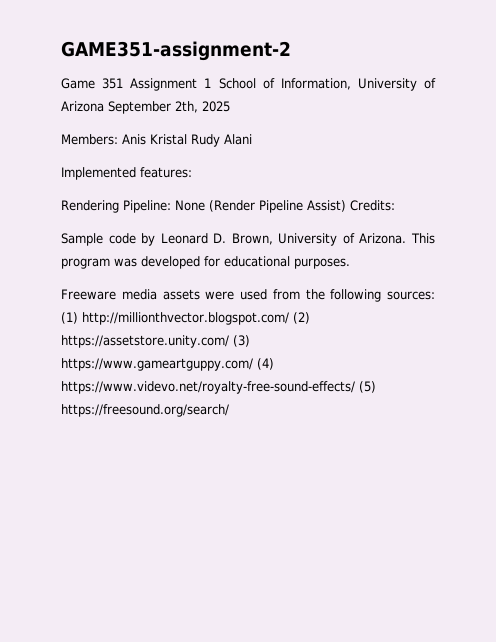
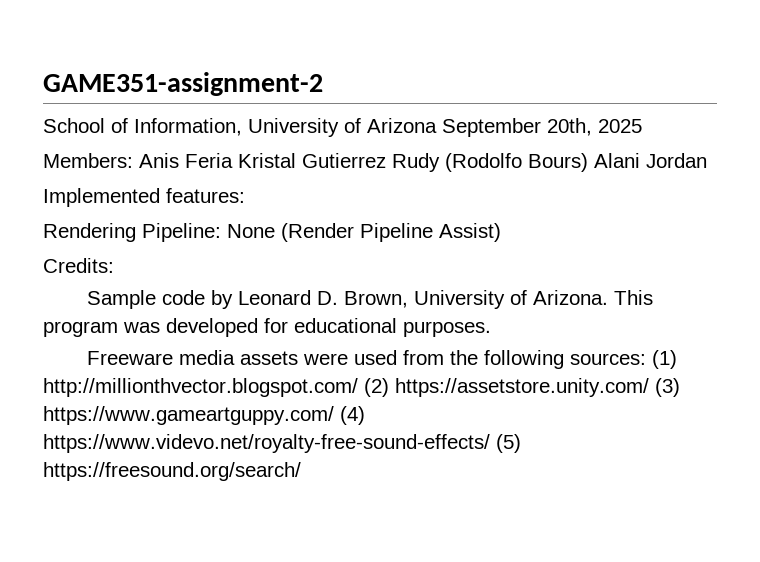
[61,78,212,91] Game 351 Assignment 1 -> (323, 84) none
[175,101,198,113] 2th, -> [547,118,592,136] 20th,
[150,134,220,147] Kristal Rudy -> [185,153,588,172] Feria Kristal Gutierrez Rudy (Rodolfo Bours)
(252, 139) none -> [646,153,707,168] Jordan
(346, 206) none -> (501, 232) //

